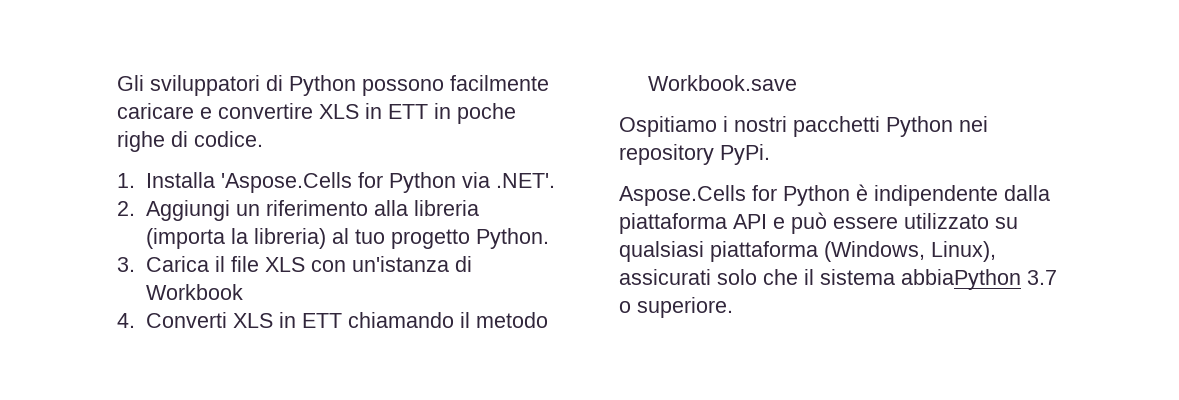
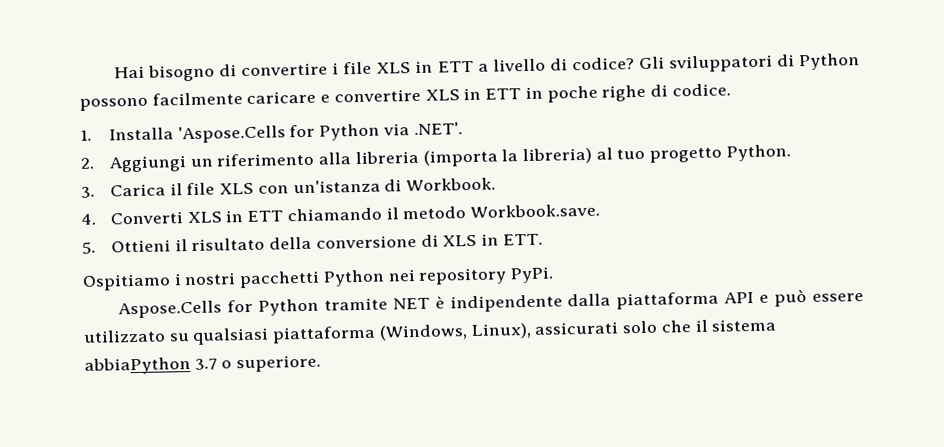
(117, 83) none -> [114,57,635,82] Hai bisogno di convertire i file XLS in ETT a livello di codice?
[146,284,244,300] Workbook -> [405,177,496,192] Workbook.
[648,75,798,91] Workbook.save -> [469,203,600,219] [82,233,543,254] Workbook.save. // 5. Ottieni il risultato della conversione di XLS in ETT.
(850, 195) none -> [323,297,430,311] tramite NET

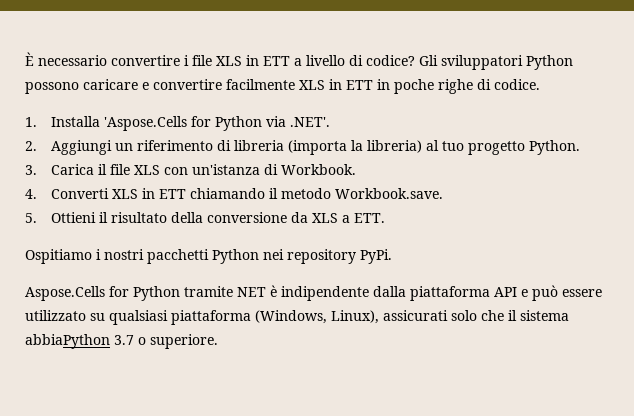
[114,64,238,82] Hai bisogno di -> [25,52,107,66] È necessario
[776,54,795,67] di -> (523, 62) none
[151,92,243,106] facilmente -> (79, 88) none
(421, 95) none -> [226,79,295,90] facilmente
[318,152,352,165] alla -> [217,140,232,151] di
[420,233,499,247] di XLS in -> [291,212,351,223] da XLS a

